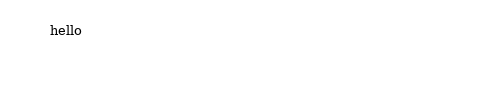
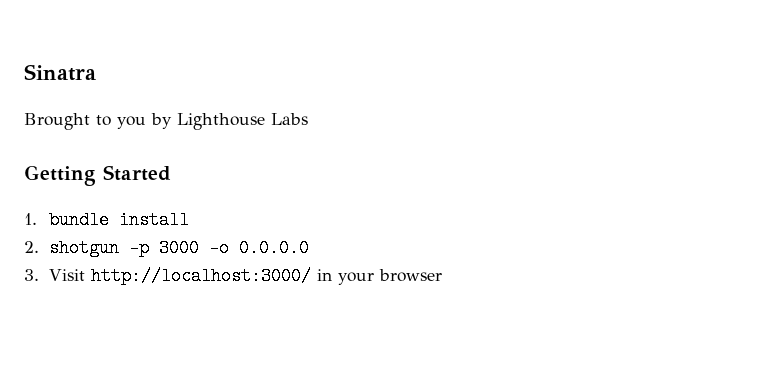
[50,25,82,35] hello -> [24,64,96,81] [24,113,308,130] [24,165,171,186] [24,211,189,229] [24,239,309,257] [24,267,442,285] Sinatra // Brought to you by Lighthouse Labs // Getting Started // 1. bundle install // 2. shotgun -p 3000 -o 0.0.0.0 // 3. Visit http://localhost:3000/ in your browser

